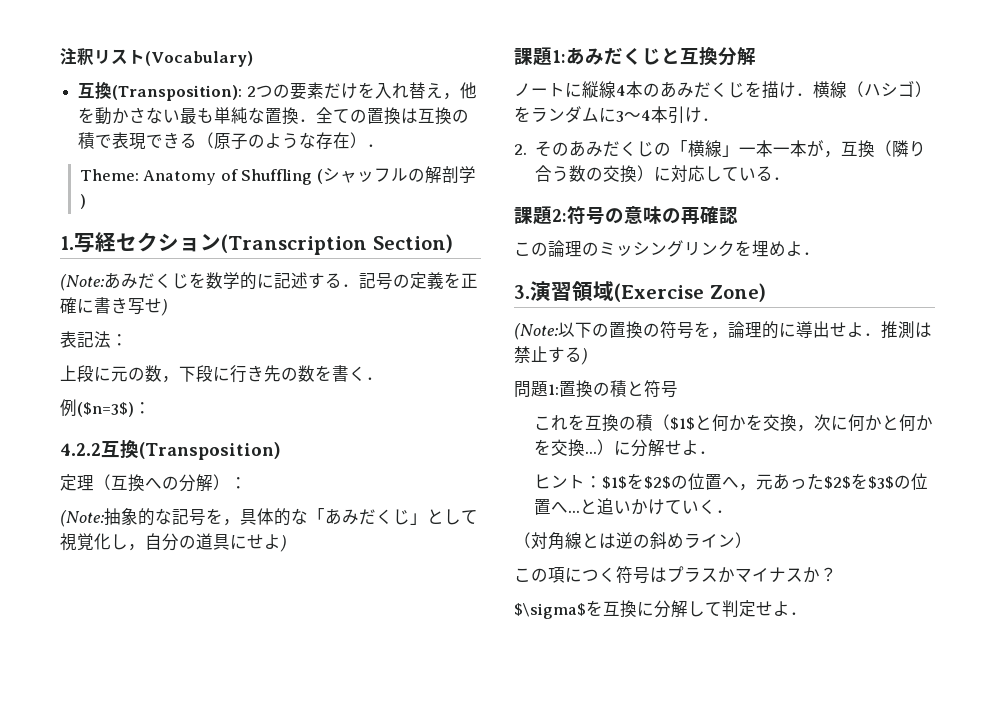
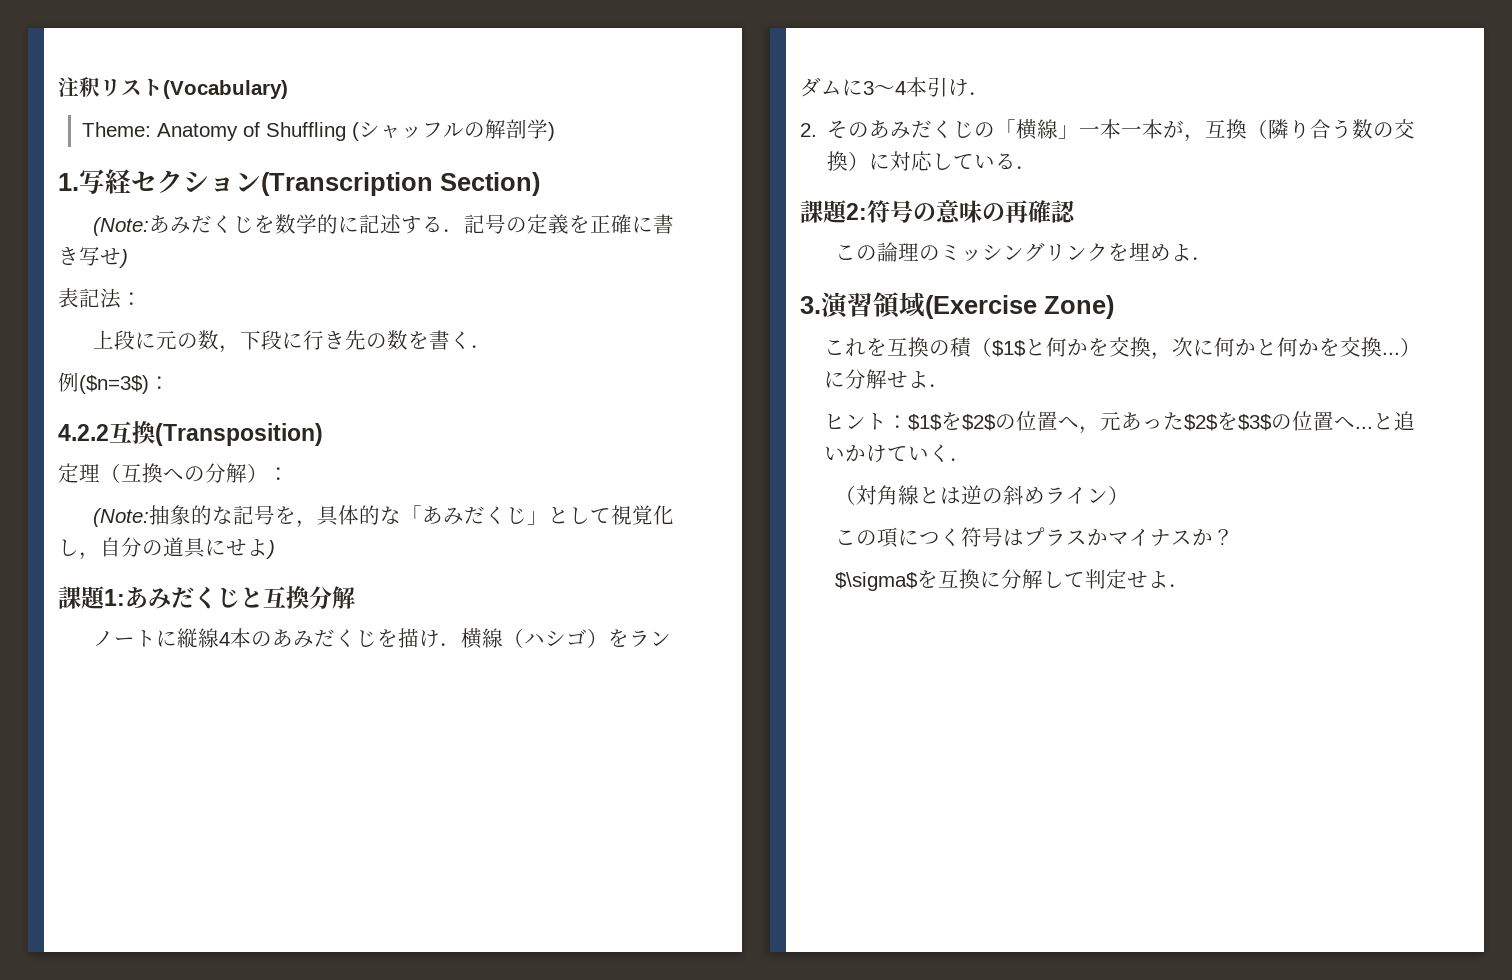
[78,82,477,101] [78,107,470,125] [78,132,385,150] // 互換(Transposition): 2つの要素だけを入れ替え，他を動かさない最も単純な置換．全ての置換は互換の積で表現できる（原子のような存在）． -> (288, 89) none
[514,321,932,340] [514,346,588,365] [514,380,678,398] // (Note:以下の置換の符号を，論理的に導出せよ．推測は禁止する) // 問題1:置換の積と符号 -> (1114, 307) none

